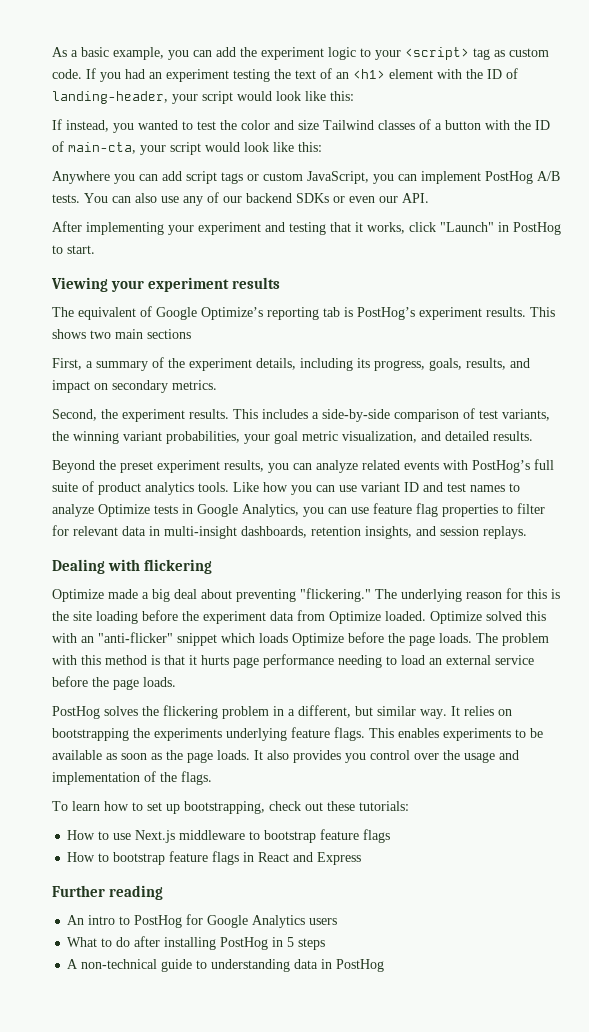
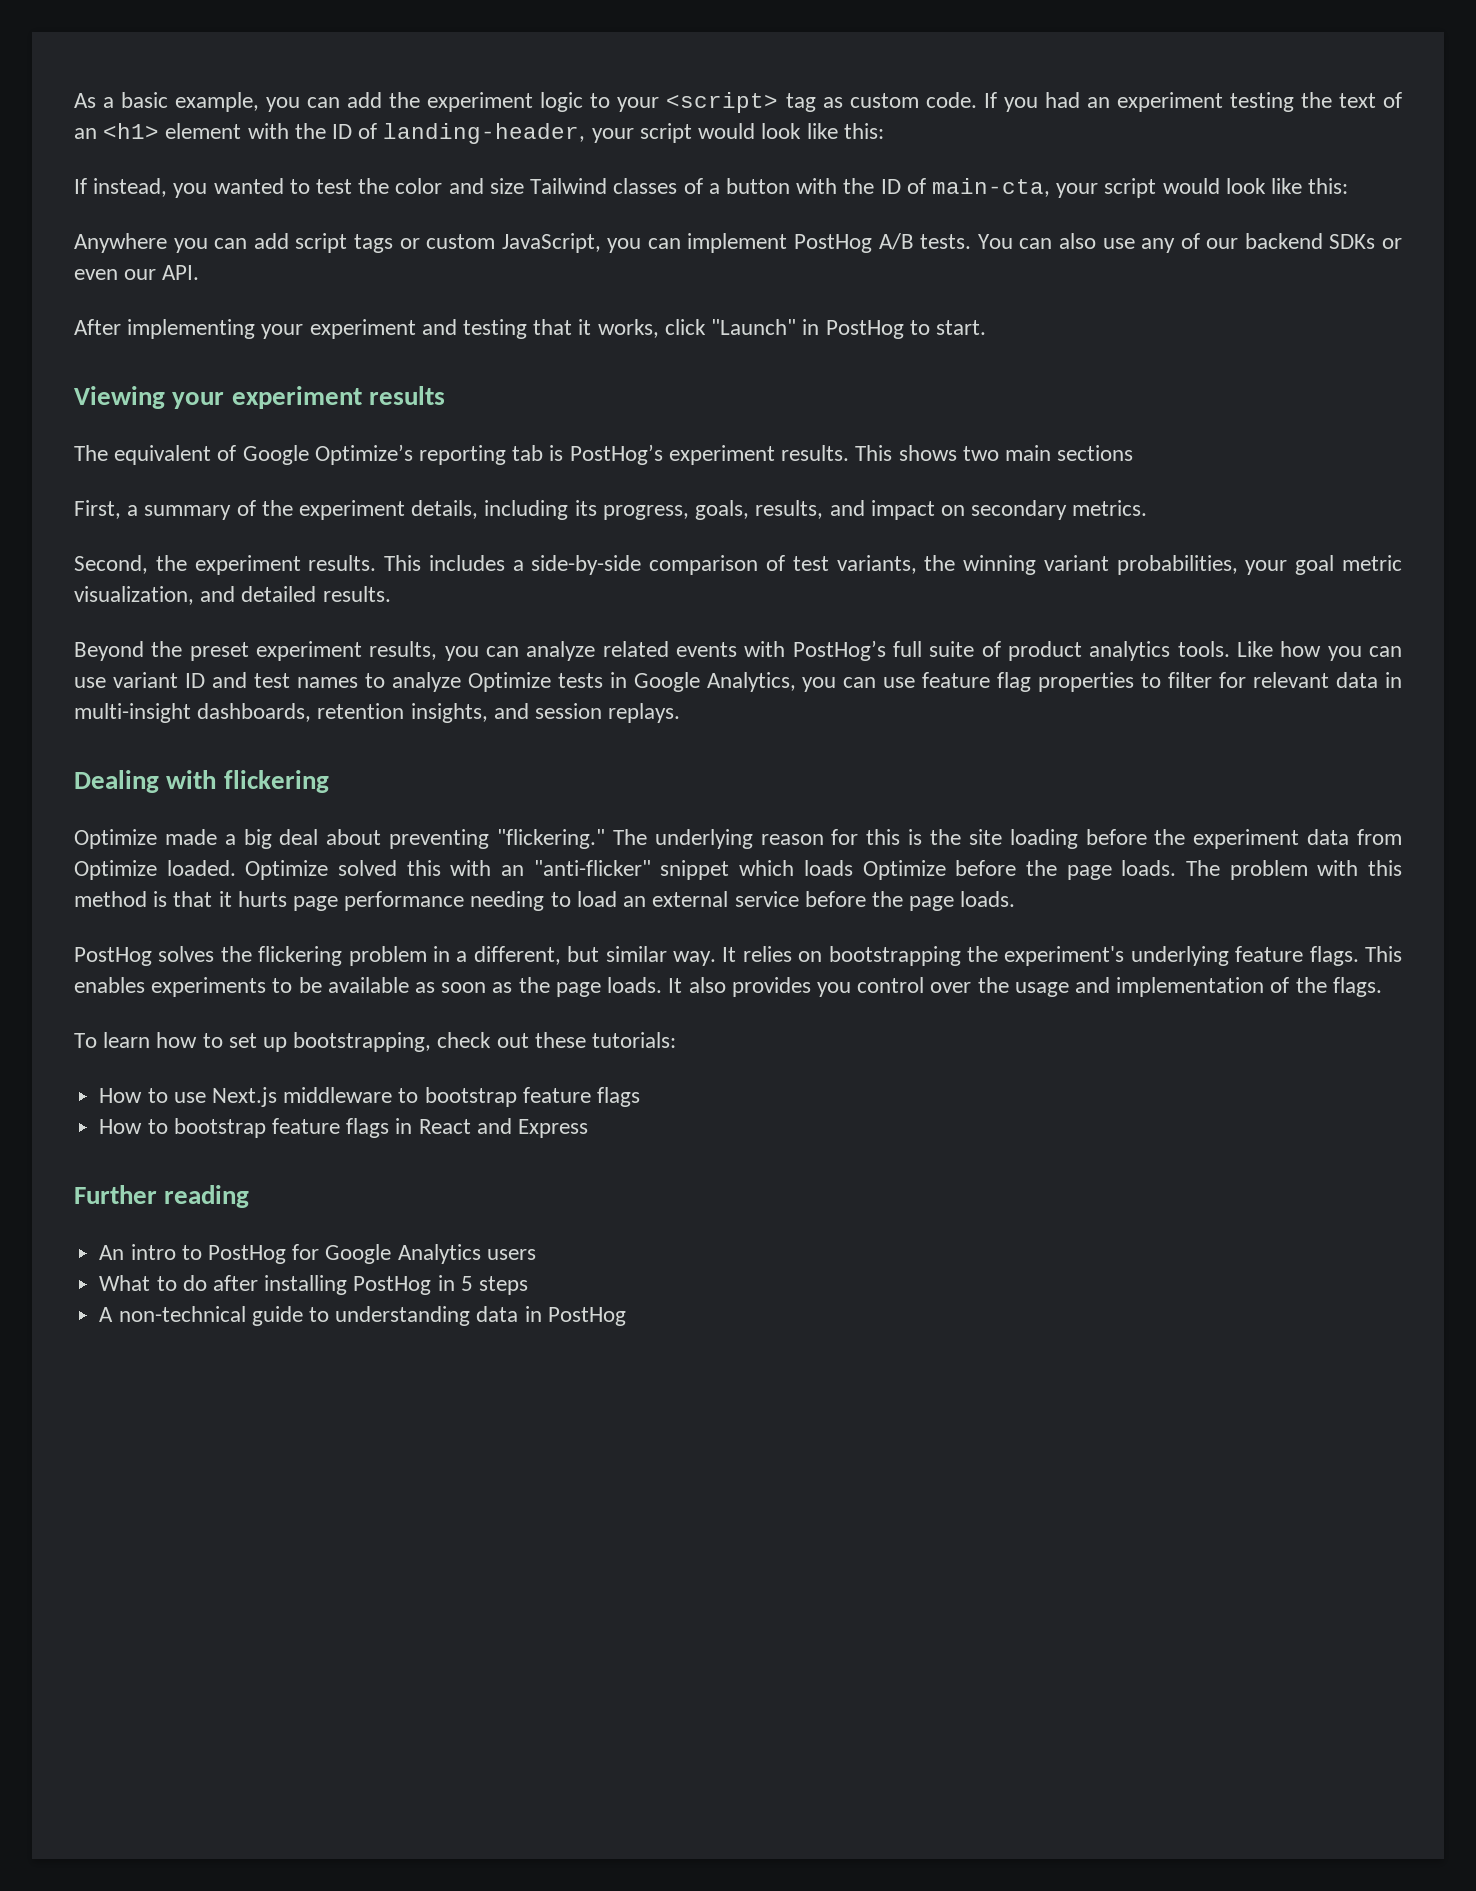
[154,728,222,741] experiments -> [1004,946,1125,966] experiment's

